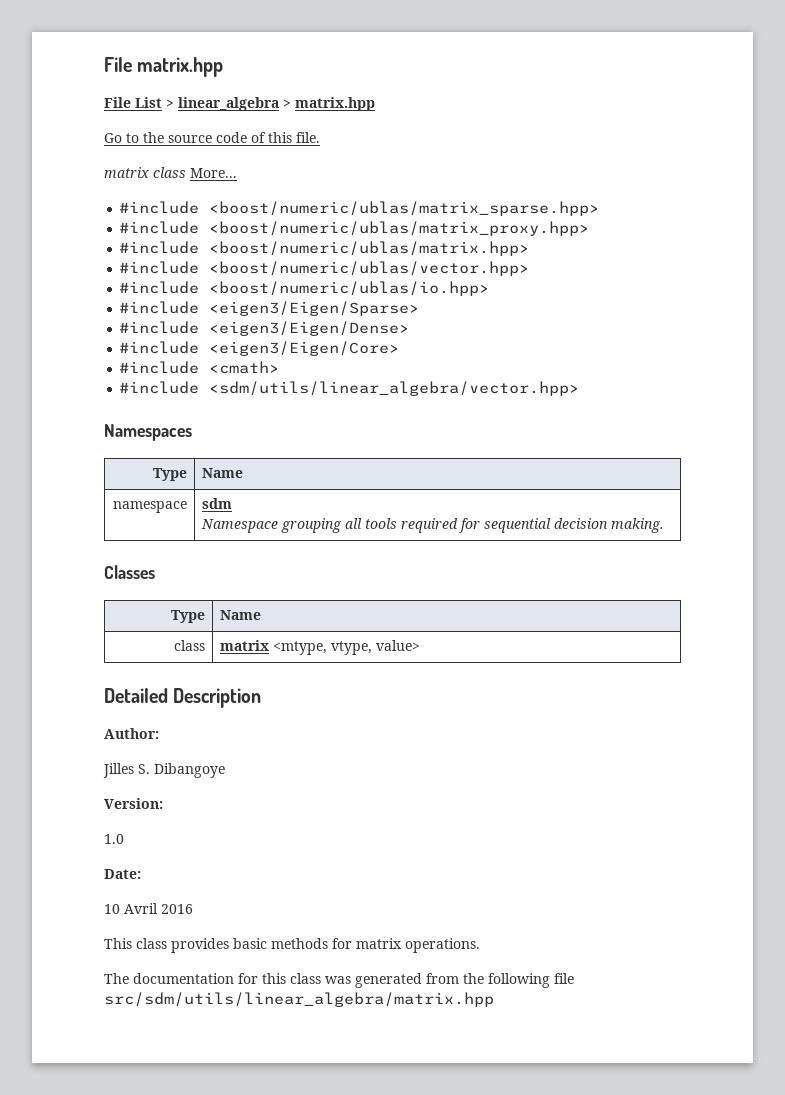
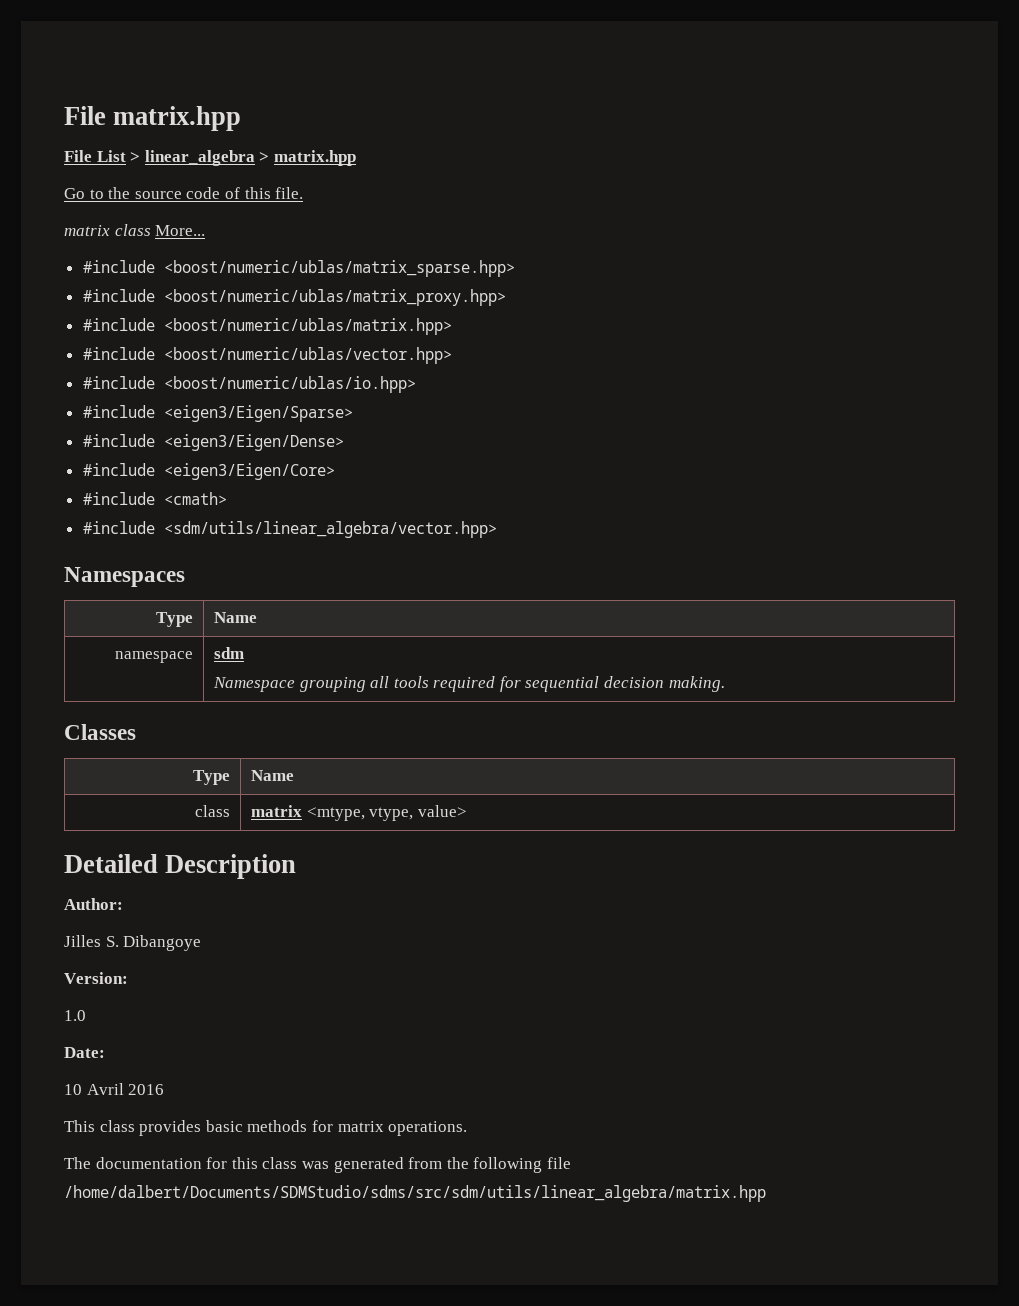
[104,992,494,1007] src/sdm/utils/linear_algebra/matrix.hpp -> [64,1185,766,1202] /home/dalbert/Documents/SDMStudio/sdms/src/sdm/utils/linear_algebra/matrix.hpp

